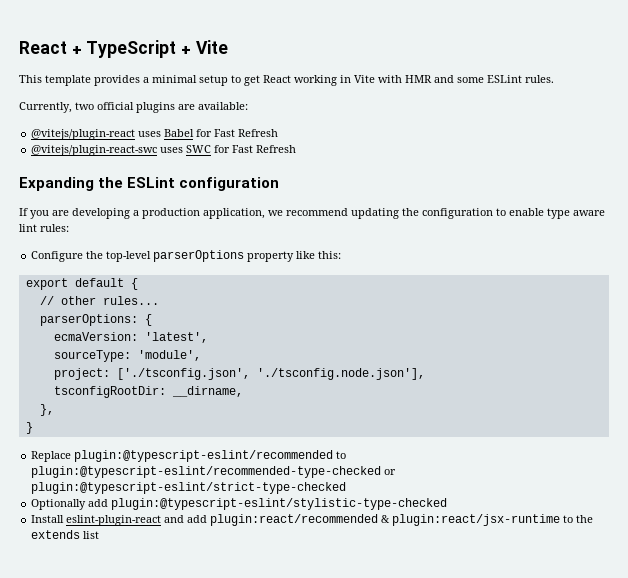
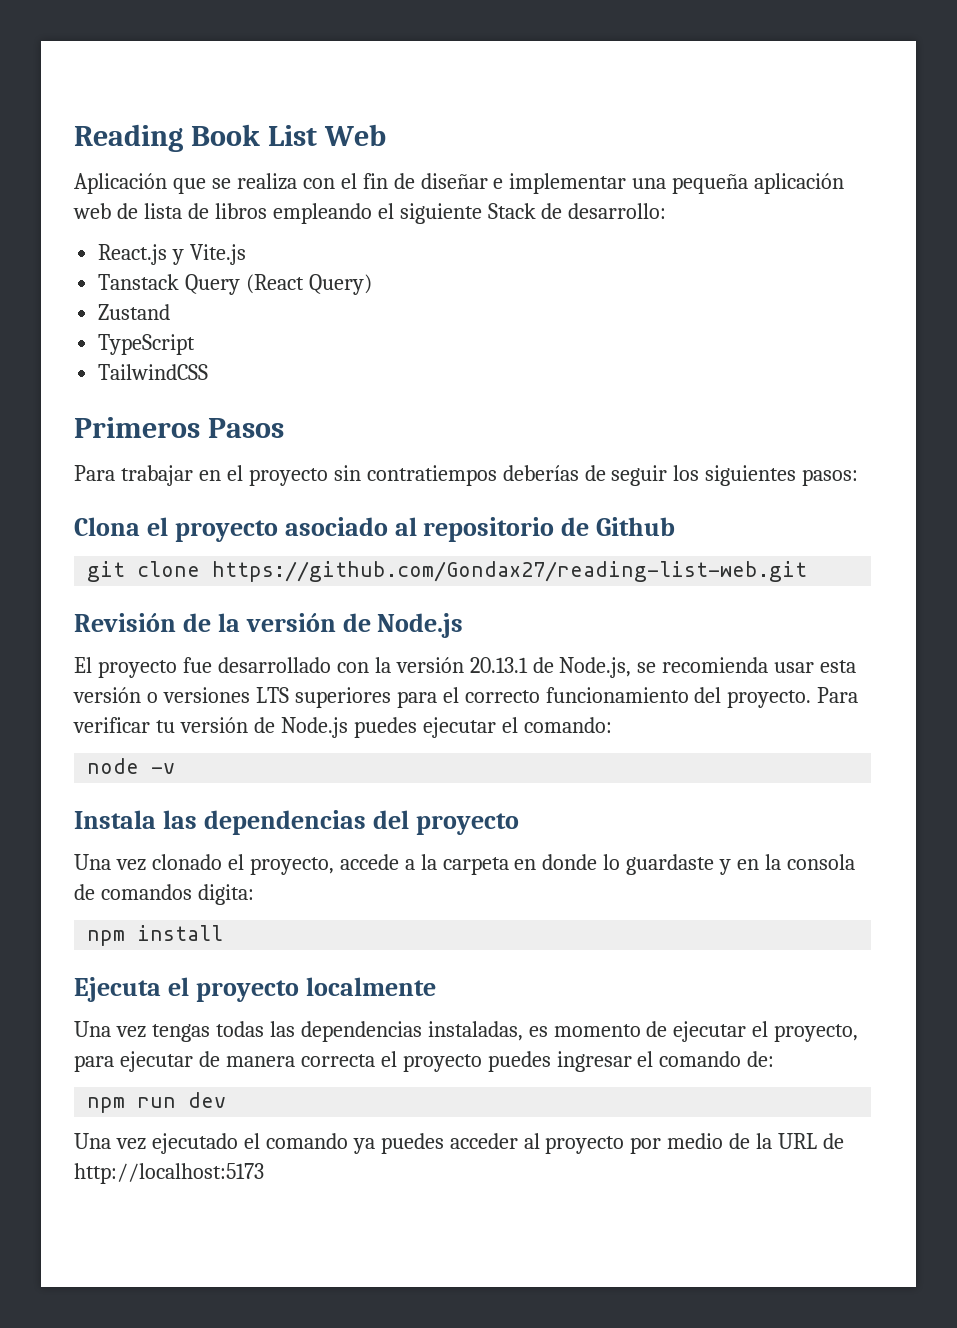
[19,40,228,58] [19,75,554,86] [19,102,248,113] [31,129,279,140] [31,145,297,156] [19,177,280,191] [19,208,605,219] [19,224,69,232] [31,250,342,262] [25,278,138,290] [39,296,159,305] [39,314,152,326] [53,332,208,343] [53,350,201,362] [53,368,425,380] [53,386,243,398] [39,404,54,416] [25,422,33,434] [31,450,347,462] [31,466,397,478] [31,482,347,494] [31,498,448,510] [31,514,594,526] [31,530,100,539] React + TypeScript + Vite // This template provides a minimal setup to get React working in Vite with HMR and some ESLint rules. // Currently, two official plugins are available: // @vitejs/plugin-react uses Babel for Fast Refresh // @vitejs/plugin-react-swc uses SWC for Fast Refresh // Expanding the ESLint configuration // If you are developing a production application, we recommend updating the configuration to enable type aware lint rules: // Configure the top-level parserOptions property like this: // export default { // // other rules... // parserOptions: { // ecmaVersion: 'latest', // sourceType: 'module', // project: ['./tsconfig.json', './tsconfig.node.json'], // tsconfigRootDir: __dirname, // }, // } // Replace plugin:@typescript-eslint/recommended to plugin:@typescript-eslint/recommended-type-checked or plugin:@typescript-eslint/strict-type-checked // Optionally add plugin:@typescript-eslint/stylistic-type-checked // Install eslint-plugin-react and add plugin:react/recommended & plugin:react/jsx-runtime to the extends list -> [74,124,386,152] [74,173,845,194] [73,203,667,224] [98,244,247,265] [98,274,373,295] [98,304,171,320] [98,334,196,355] [98,364,209,380] [74,417,284,438] [74,465,859,486] [74,517,676,542] [87,561,808,582] [74,613,464,638] [74,657,857,678] [73,687,859,708] [73,717,612,738] [87,758,176,774] [74,810,519,835] [74,854,856,875] [74,884,254,905] [87,925,224,946] [74,977,436,1002] [74,1021,859,1042] [74,1051,775,1072] [87,1092,227,1113] [74,1133,845,1154] [74,1163,264,1184] Reading Book List Web // Aplicación que se realiza con el fin de diseñar e implementar una pequeña aplicación web de lista de libros empleando el siguiente Stack de desarrollo: // React.js y Vite.js // Tanstack Query (React Query) // Zustand // TypeScript // TailwindCSS // Primeros Pasos // Para trabajar en el proyecto sin contratiempos deberías de seguir los siguientes pasos: // Clona el proyecto asociado al repositorio de Github // git clone https://github.com/Gondax27/reading-list-web.git // Revisión de la versión de Node.js // El proyecto fue desarrollado con la versión 20.13.1 de Node.js, se recomienda usar esta versión o versiones LTS superiores para el correcto funcionamiento del proyecto. Para verificar tu versión de Node.js puedes ejecutar el comando: // node -v // Instala las dependencias del proyecto // Una vez clonado el proyecto, accede a la carpeta en donde lo guardaste y en la consola de comandos digita: // npm install // Ejecuta el proyecto localmente // Una vez tengas todas las dependencias instaladas, es momento de ejecutar el proyecto, para ejecutar de manera correcta el proyecto puedes ingresar el comando de: // npm run dev // Una vez ejecutado el comando ya puedes acceder al proyecto por medio de la URL de http://localhost:5173

